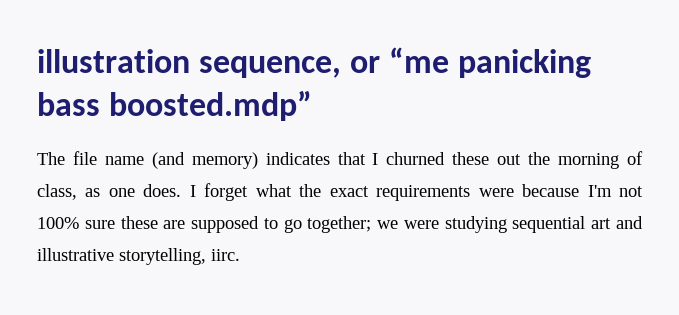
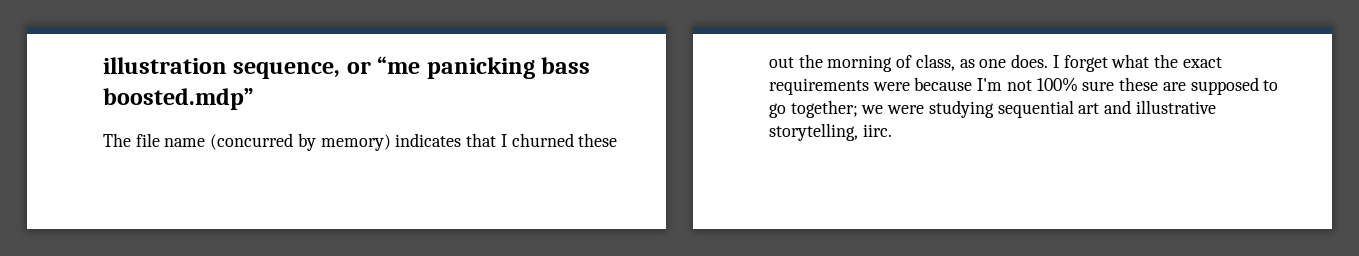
[151,152,185,169] (and -> [210,133,316,151] (concurred by

